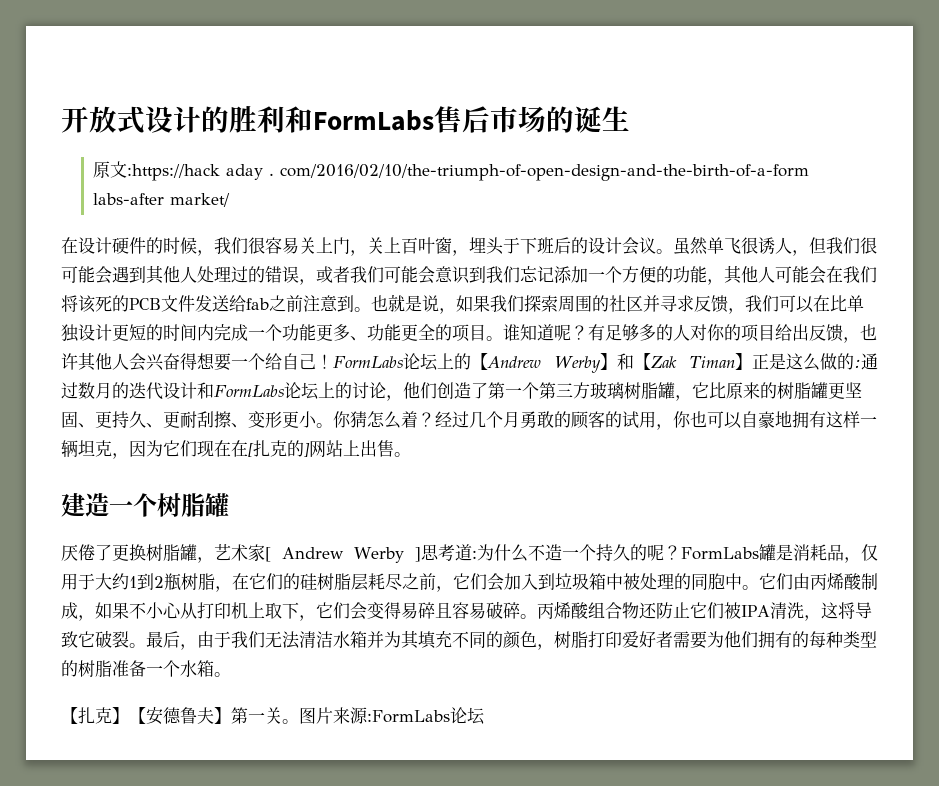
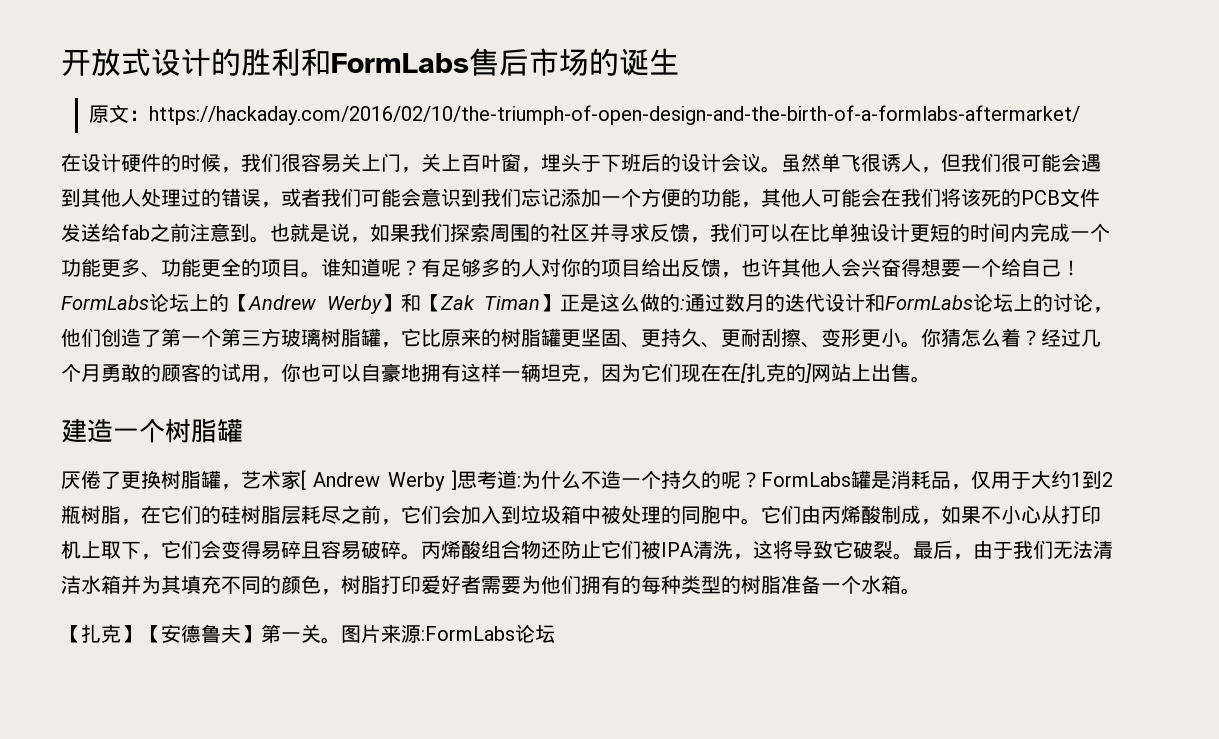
[127,164,810,181] [93,193,231,207] :https://hack aday . com/2016/02/10/the-triumph-of-open-design-and-the-birth-of-a-form labs-after market/ -> [128,105,1080,125] ：https://hackaday.com/2016/02/10/the-triumph-of-open-design-and-the-birth-of-a-formlabs-aftermarket/

